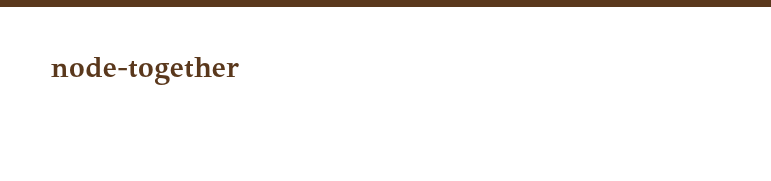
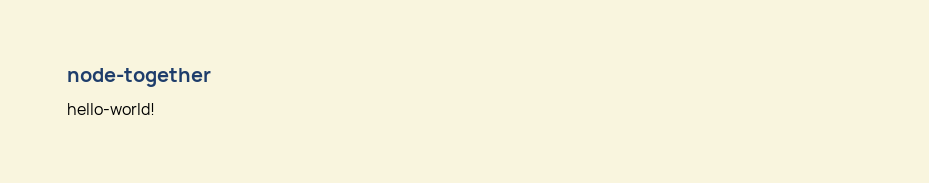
(239, 71) none -> [67,103,155,115] // hello-world!

